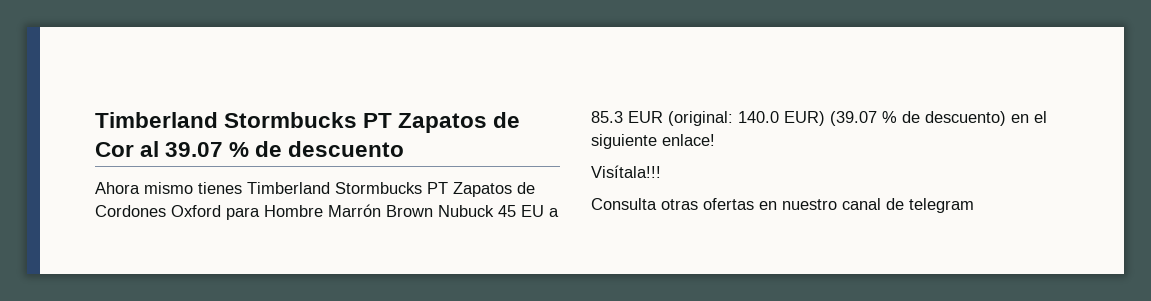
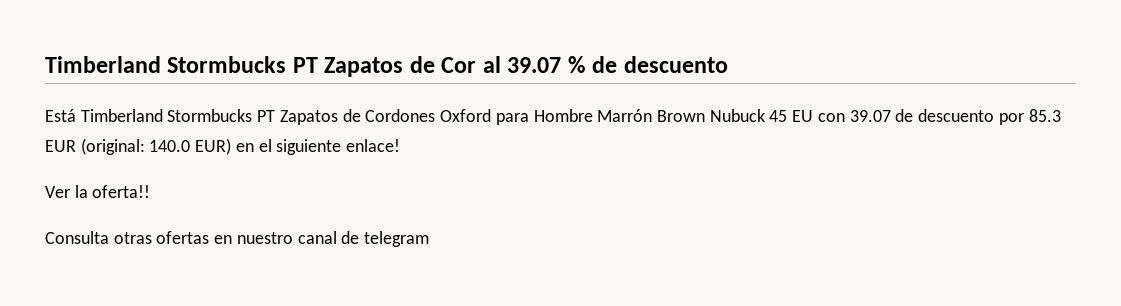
[95,182,242,194] Ahora mismo tienes -> [45,109,76,122] Está
[549,208,559,217] a -> [817,109,1024,125] con 39.07 de descuento por
[830,111,1006,126] (39.07 % de descuento) -> (232, 146) none
[591,165,661,178] Visítala!!! -> [45,185,151,198] Ver la oferta!!

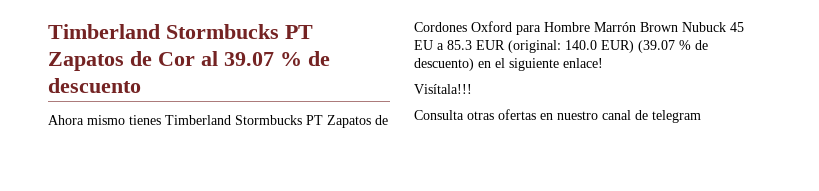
[45,109,76,122] Está -> [48,115,161,125] Ahora mismo tienes
[817,109,1024,125] con 39.07 de descuento por -> [437,43,444,50] a
(232, 146) none -> [638,40,708,53] [414,58,474,71] (39.07 % de descuento)
[45,185,151,198] Ver la oferta!! -> [414,84,472,94] Visítala!!!

